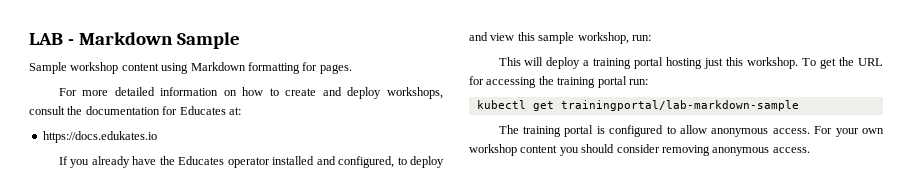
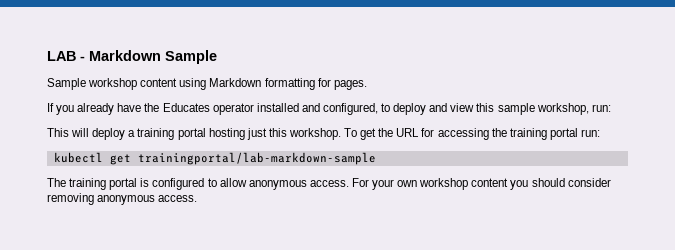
[58,87,444,99] [29,106,241,115] [42,131,157,143] // For more detailed information on how to create and deploy workshops, consult the documentation for Educates at: // https://docs.edukates.io -> (367, 85) none

